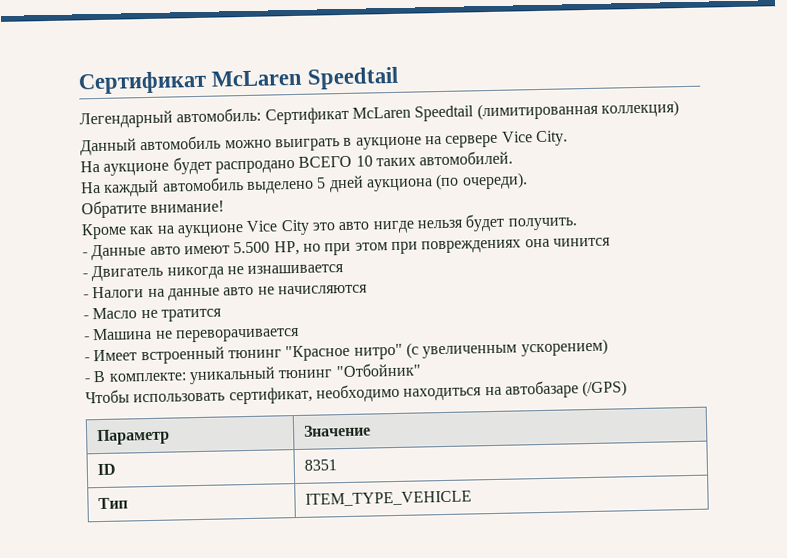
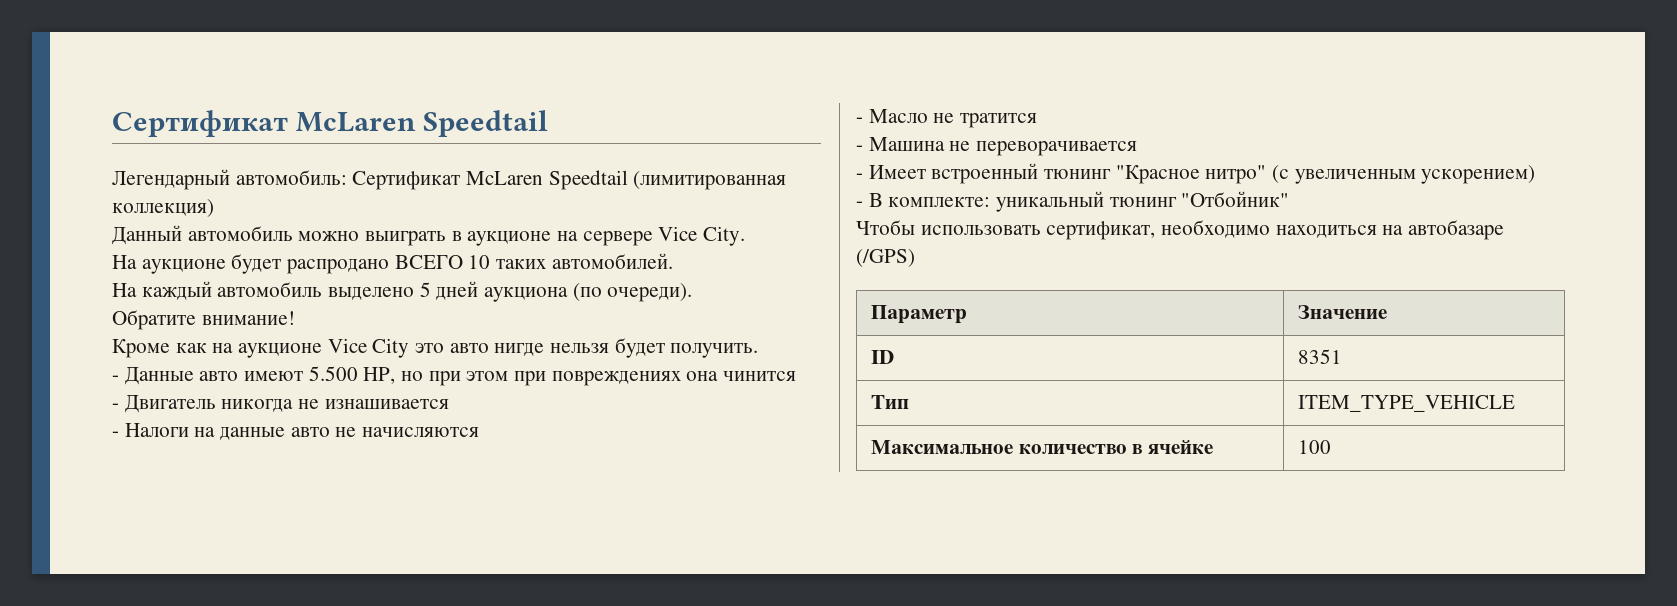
(473, 498) none -> [871,440,1214,454] [1298,440,1332,454] // Максимальное количество в ячейке | 100

